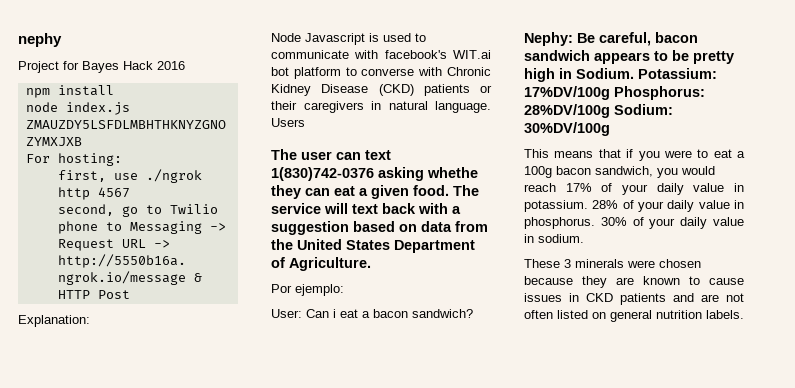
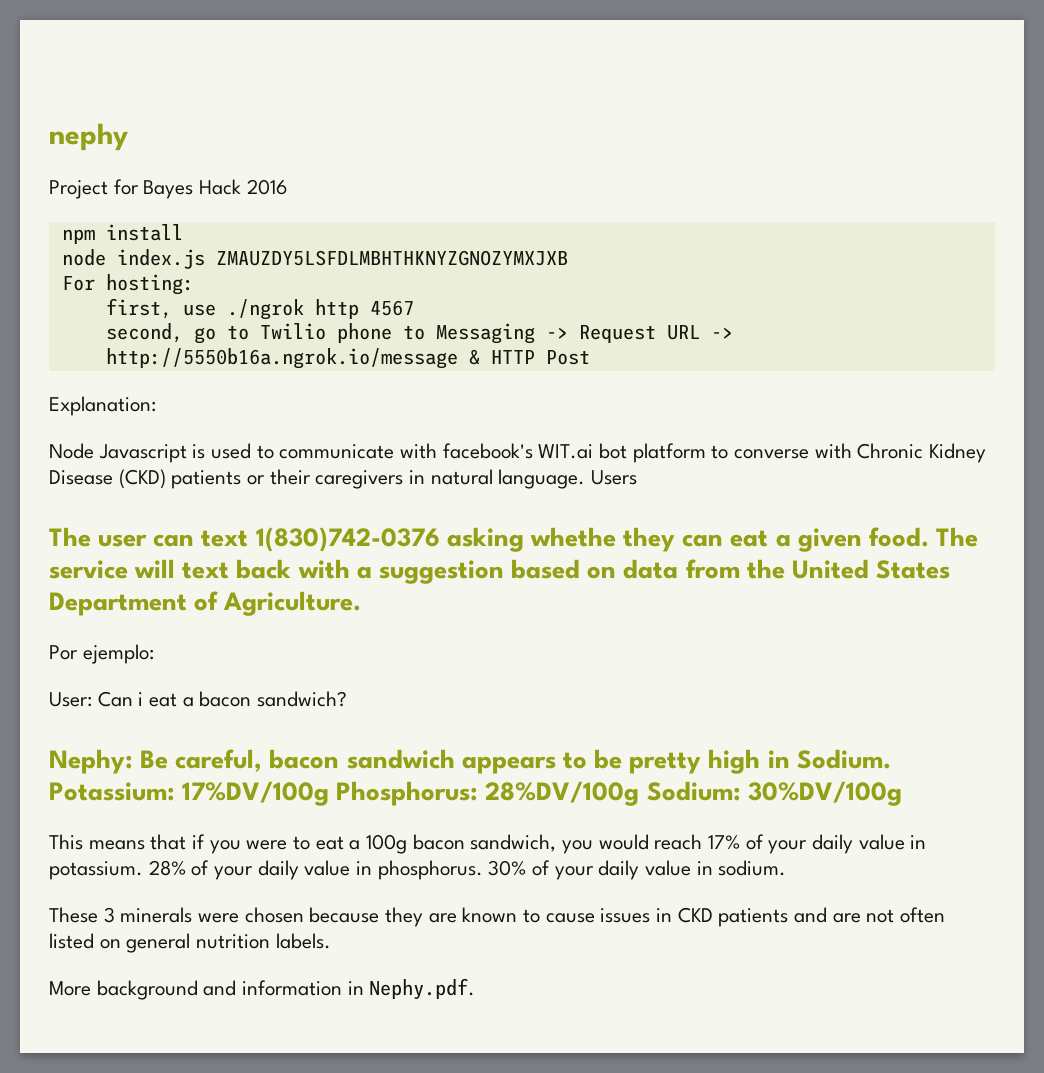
(744, 314) none -> [49,978,476,1000] // More background and information in Nephy.pdf.

